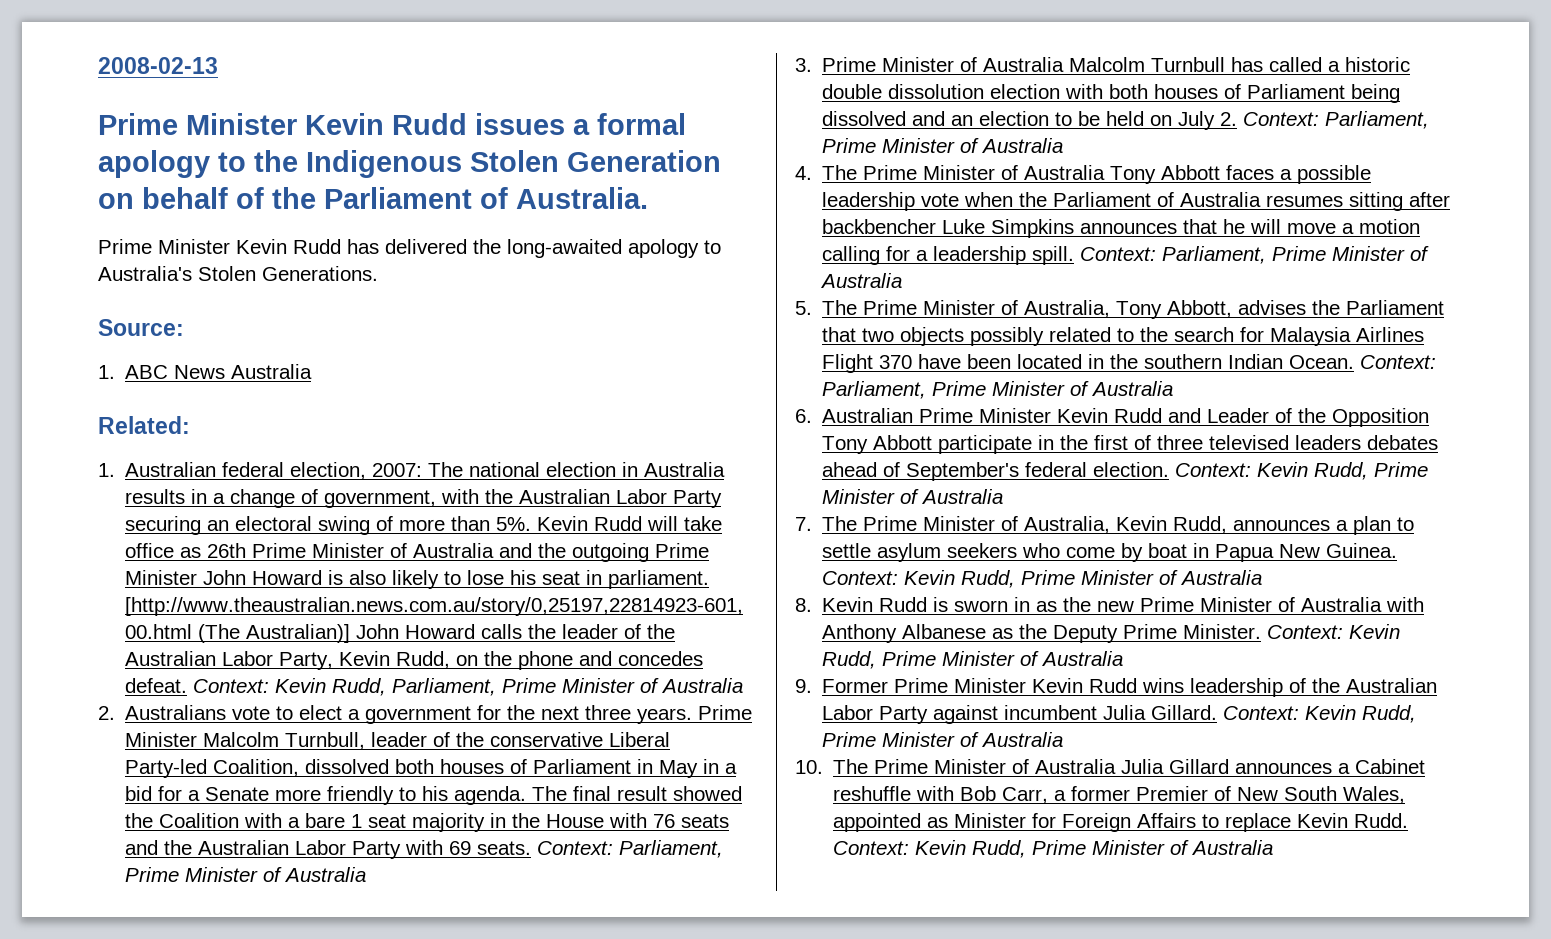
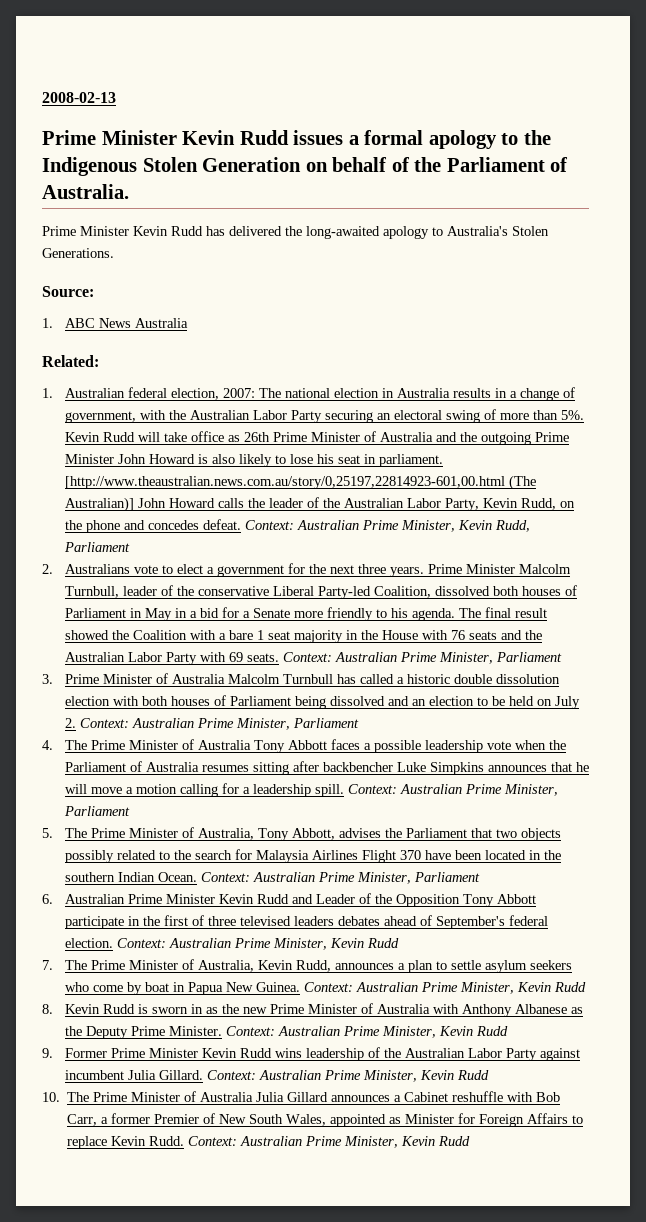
[275,678,744,696] Kevin Rudd, Parliament, Prime Minister of Australia -> [296,520,530,532] [63,542,130,552] Australian Prime Minister, Kevin Rudd, Parliament
[619,840,724,858] [125,867,367,882] Parliament, Prime Minister of Australia -> [334,652,562,664] Australian Prime Minister, Parliament
[1325,111,1430,129] [822,138,1064,153] Parliament, Prime Minister of Australia -> [131,718,359,730] Australian Prime Minister, Parliament
[1162,246,1430,264] [820,273,903,288] Parliament, Prime Minister of Australia -> [399,784,558,796] [63,806,130,816] Australian Prime Minister, Parliament
[822,381,1174,399] Parliament, Prime Minister of Australia -> [252,872,480,884] Australian Prime Minister, Parliament
[1257,462,1429,480] [822,489,1004,504] Kevin Rudd, Prime Minister of Australia -> [168,938,399,950] Australian Prime Minister, Kevin Rudd
[904,570,1263,588] Kevin Rudd, Prime Minister of Australia -> [355,982,586,994] Australian Prime Minister, Kevin Rudd
[1349,624,1401,639] [822,651,1124,669] Kevin Rudd, Prime Minister of Australia -> [277,1026,508,1038] Australian Prime Minister, Kevin Rudd
[1305,705,1417,723] [822,732,1064,747] Kevin Rudd, Prime Minister of Australia -> [258,1070,489,1082] Australian Prime Minister, Kevin Rudd
[915,840,1274,858] Kevin Rudd, Prime Minister of Australia -> [240,1136,471,1148] Australian Prime Minister, Kevin Rudd

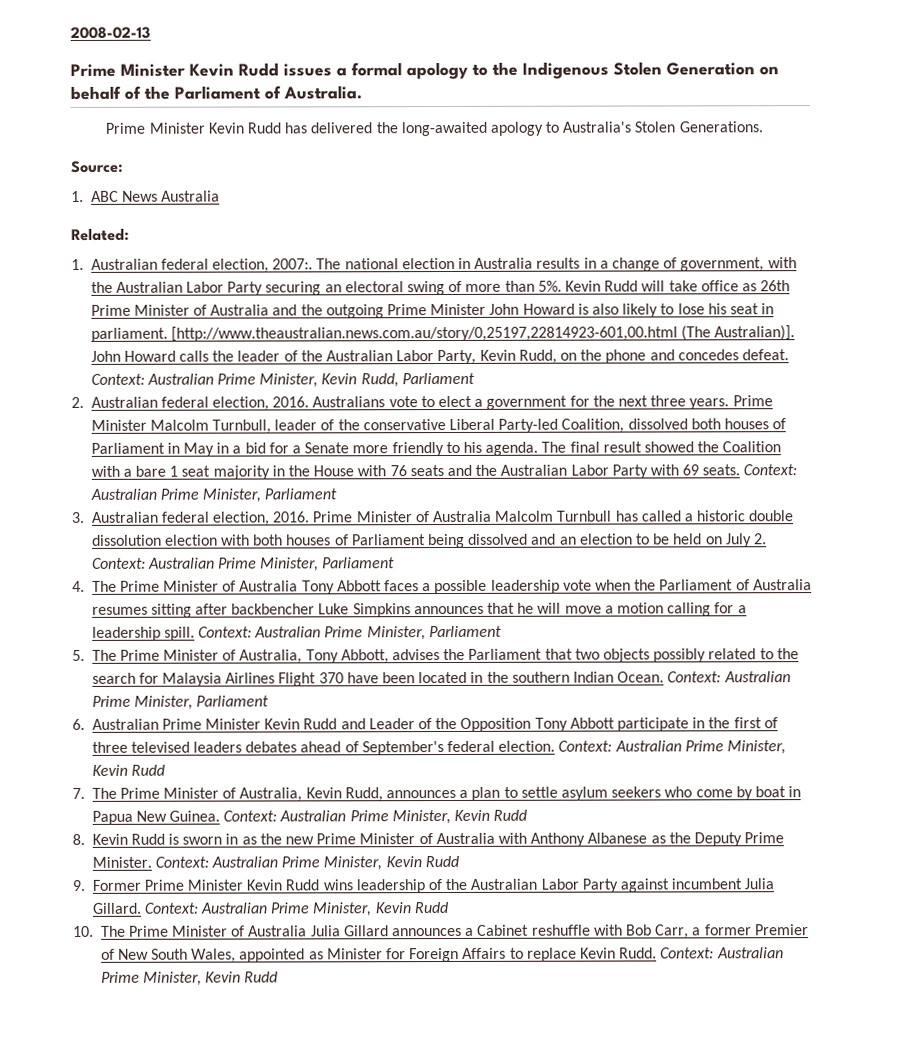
[222,388,255,398] 2007: -> [272,258,314,270] 2007:.
[64,497,134,512] Australian)] -> [714,325,796,341] Australian)].
(53, 569) none -> [90,396,310,411] Australian federal election, 2016.
(53, 679) none -> [90,511,310,526] Australian federal election, 2016.

